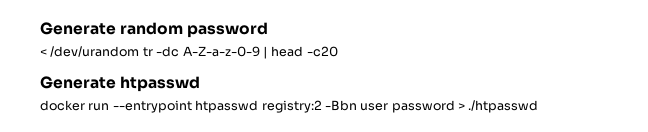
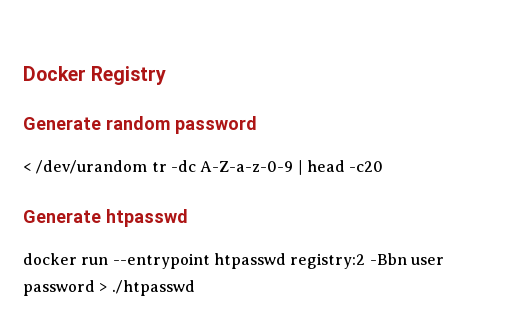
(40, 28) none -> [23,66,167,85] Docker Registry //

